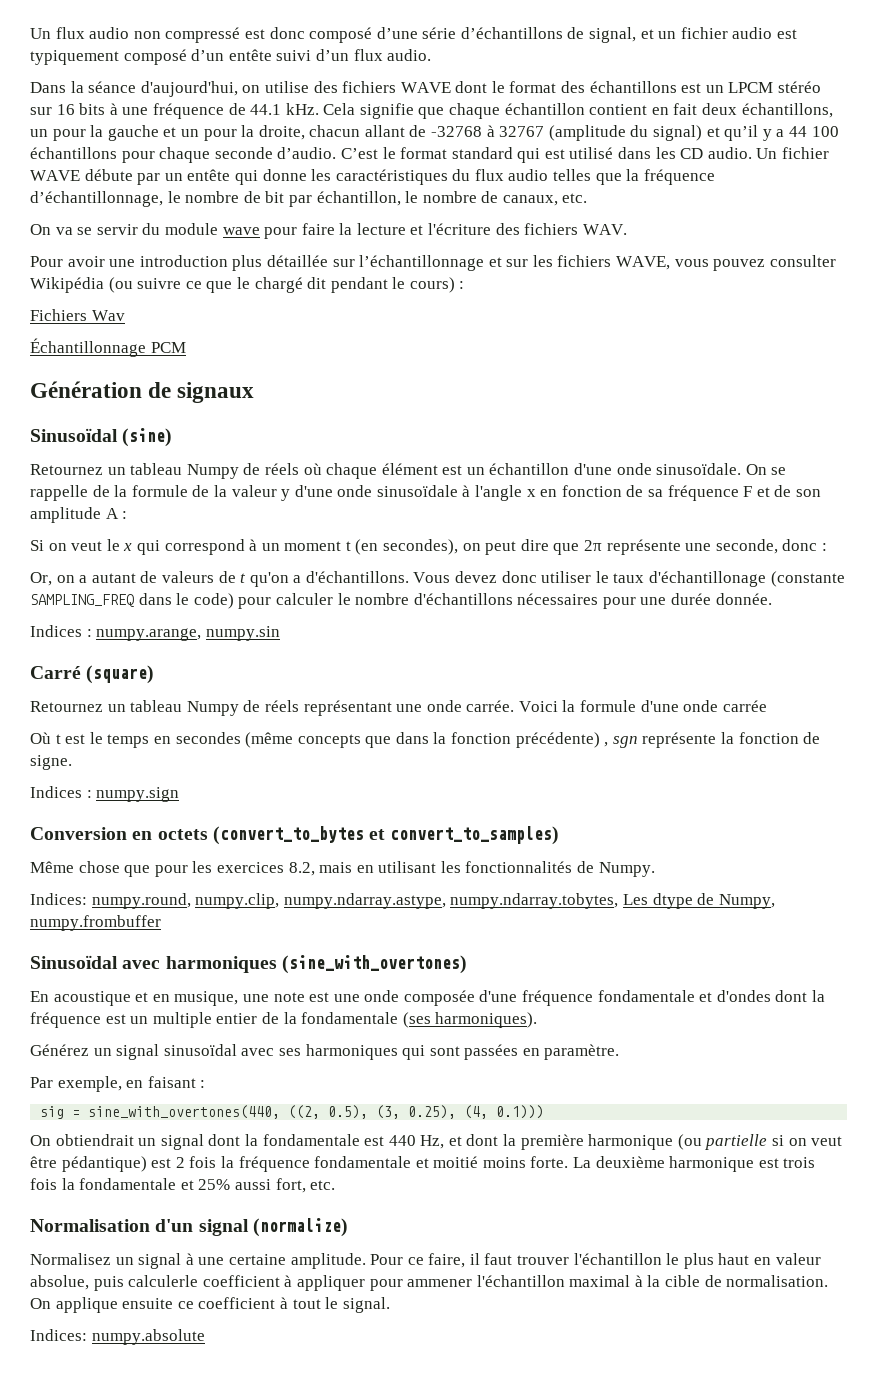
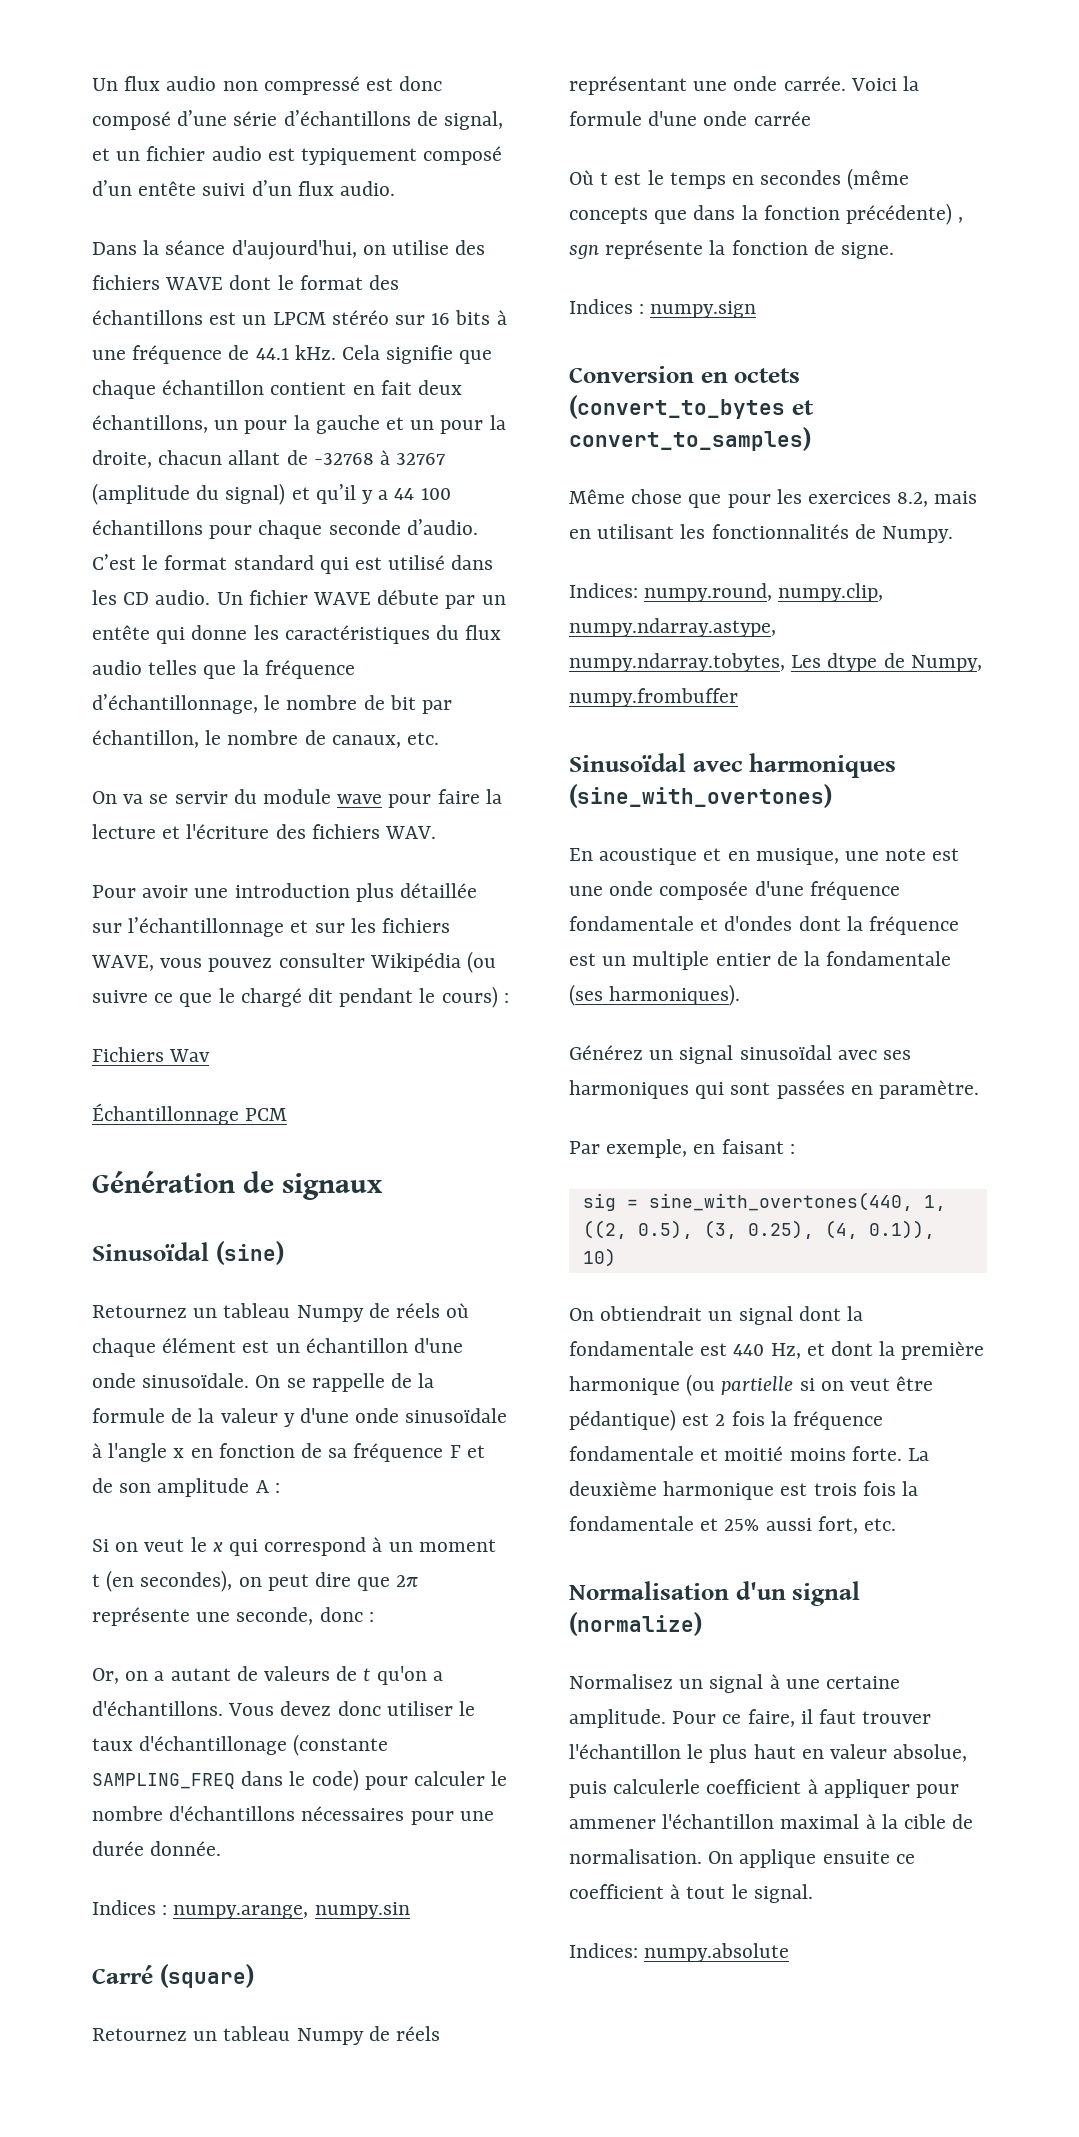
(281, 1112) none -> [923,1195,946,1211] 1,
[496,1105,545,1119] 0.1))) -> [868,1220,935,1239] [582,1248,616,1267] 0.1)), 10)

